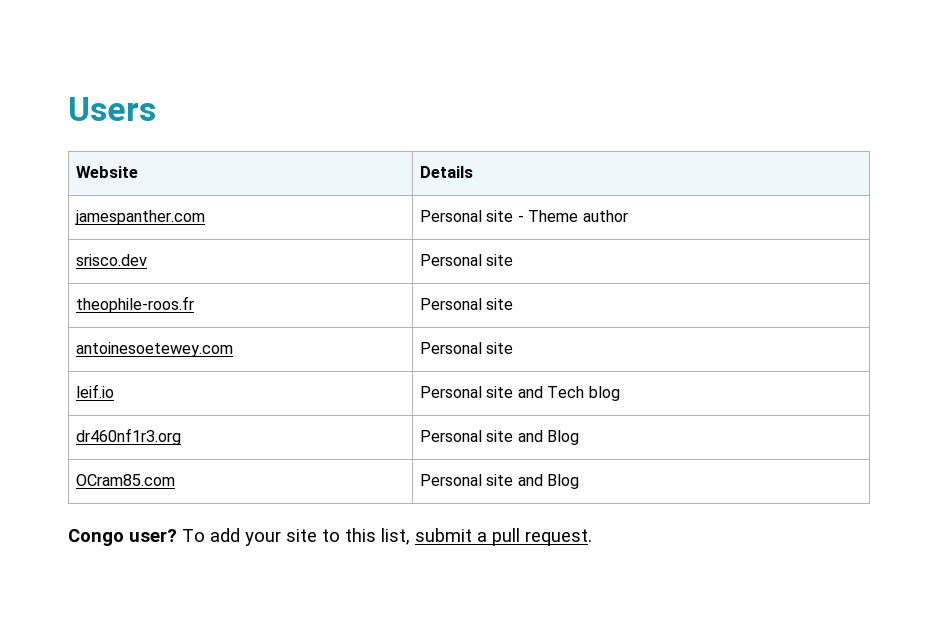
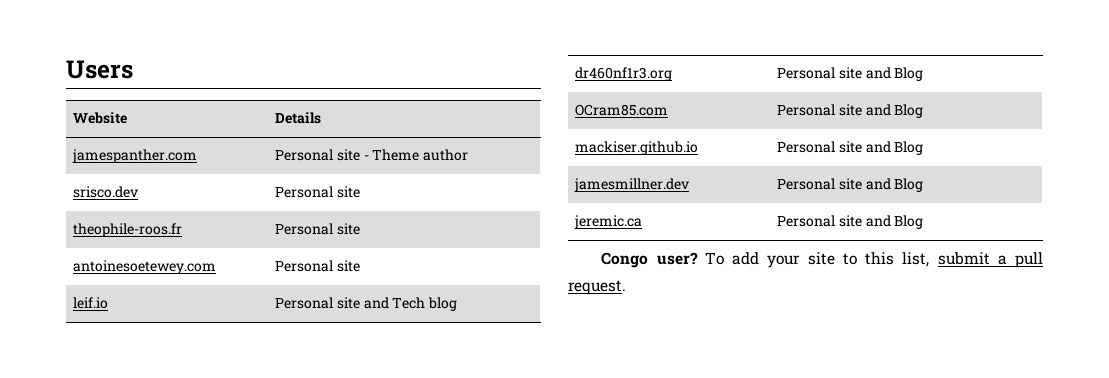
(580, 481) none -> [575,141,699,155] [777,141,924,155] [574,178,691,192] [777,178,924,192] [574,215,643,229] [777,215,924,229] // mackiser.github.io | Personal site and Blog // jamesmillner.dev | Personal site and Blog // jeremic.ca | Personal site and Blog

